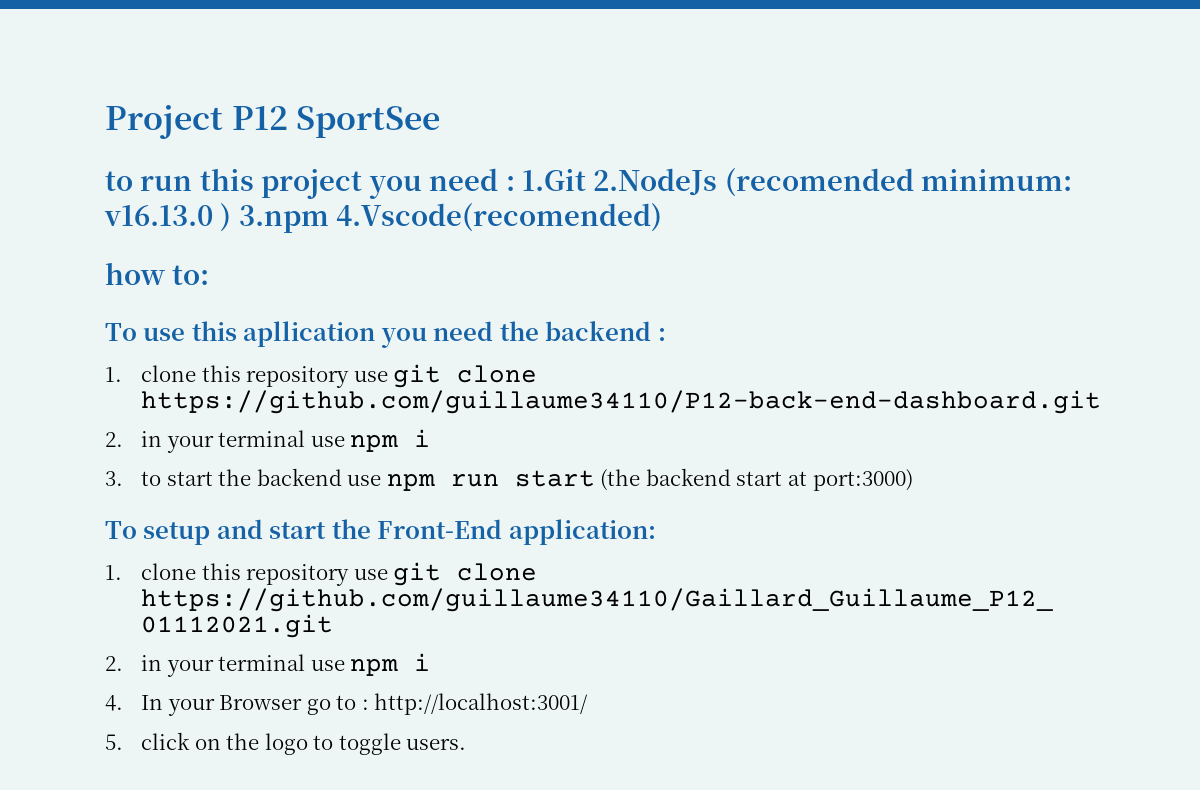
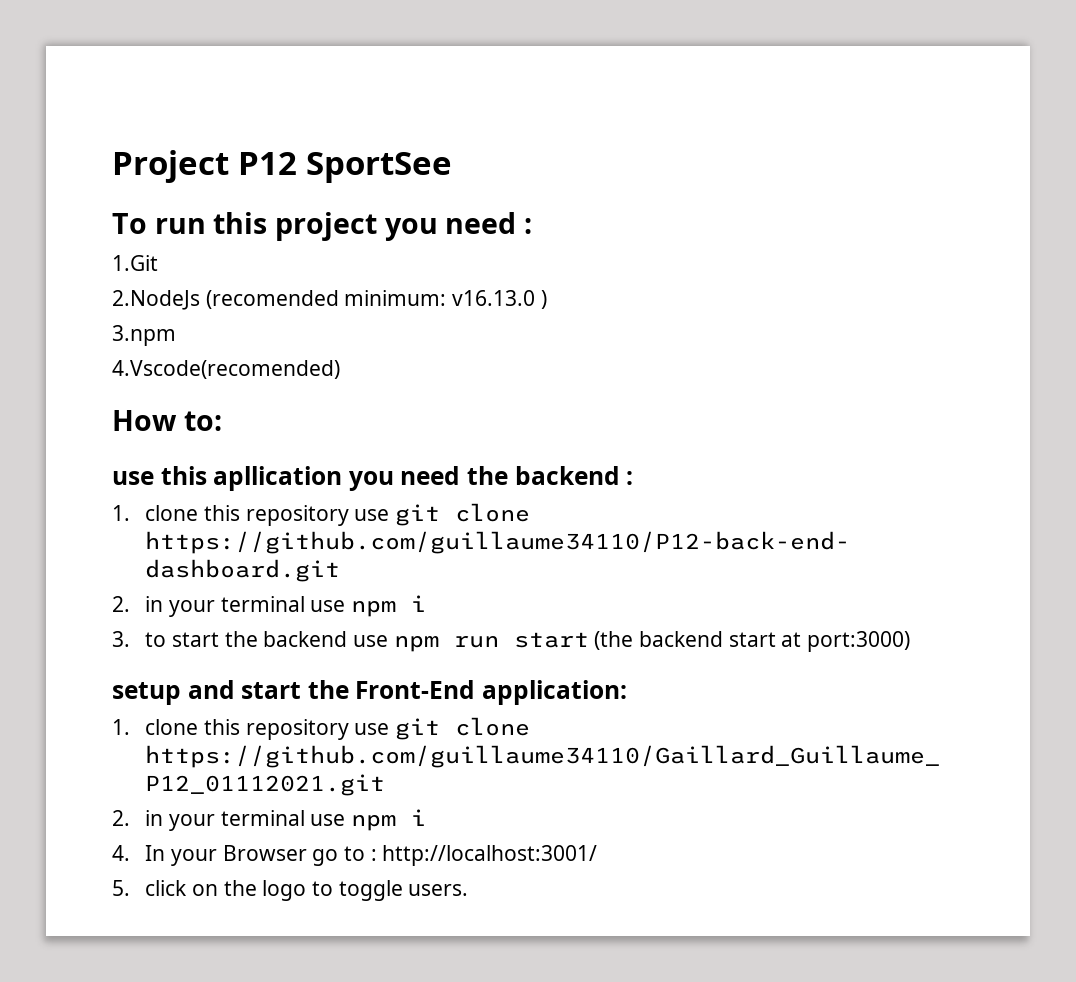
[105,171,133,191] to -> [112,213,147,234] To
(515, 183) none -> (533, 226) //
(586, 180) none -> (158, 263) //
(232, 217) none -> (547, 299) //
(329, 219) none -> (176, 335) //
[105,262,165,285] how -> [112,410,177,431] How
[105,323,137,341] To -> (222, 421) none
[105,521,137,539] To -> (911, 641) none

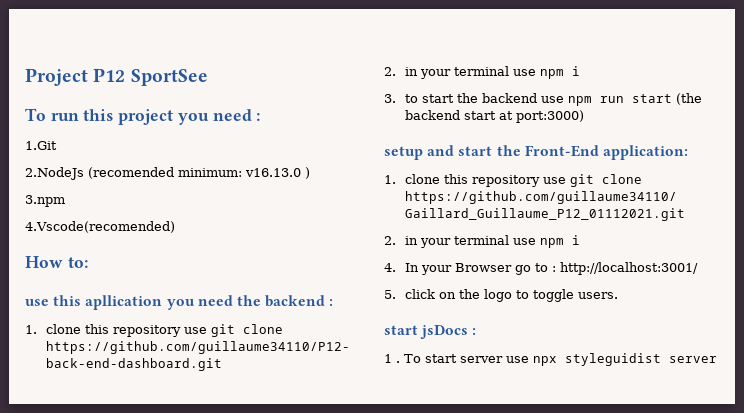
(469, 890) none -> [384,325,477,339] [384,353,717,366] // start jsDocs : // 1 . To start server use npx styleguidist server

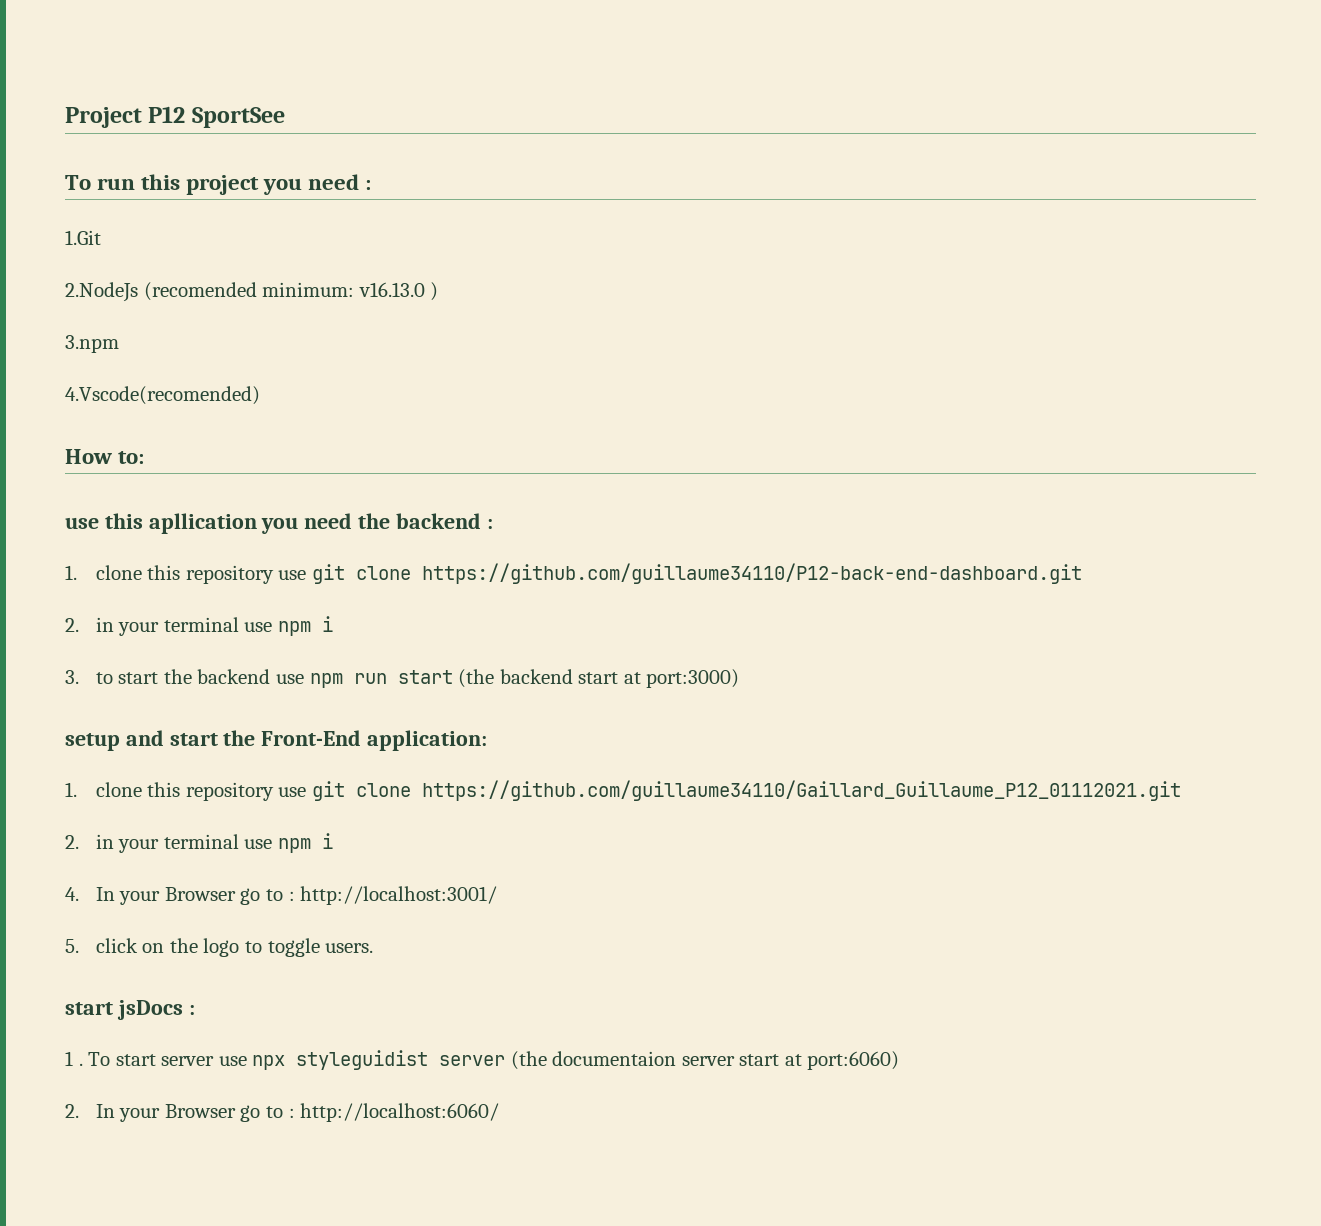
(717, 359) none -> [510,1051,900,1070] [65,1103,500,1122] (the documentaion server start at port:6060) // 2. In your Browser go to : http://localhost:6060/

